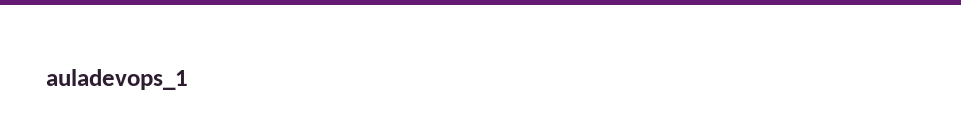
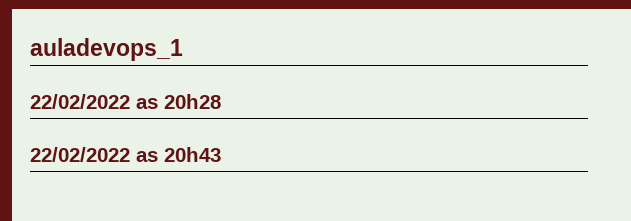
(188, 79) none -> [30,94,221,109] [30,147,221,162] // 22/02/2022 as 20h28 // 22/02/2022 as 20h43

